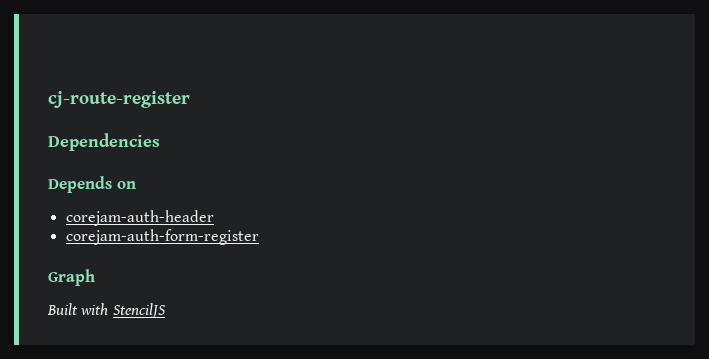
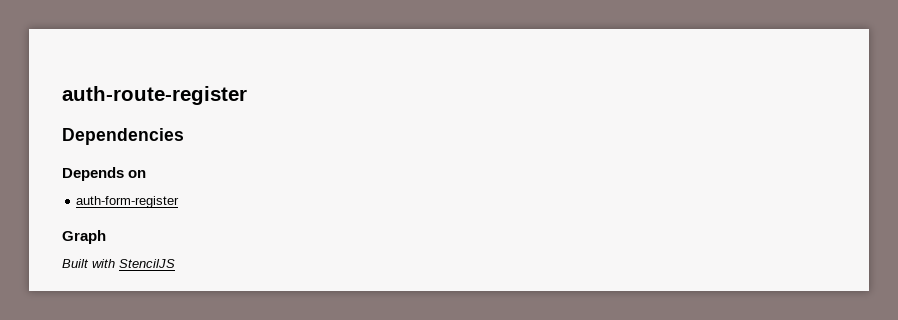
[48,91,190,108] cj-route-register -> [62,86,247,105] auth-route-register
[65,210,214,226] [65,229,259,245] corejam-auth-header // corejam-auth-form-register -> [76,196,180,208] auth-form-register

